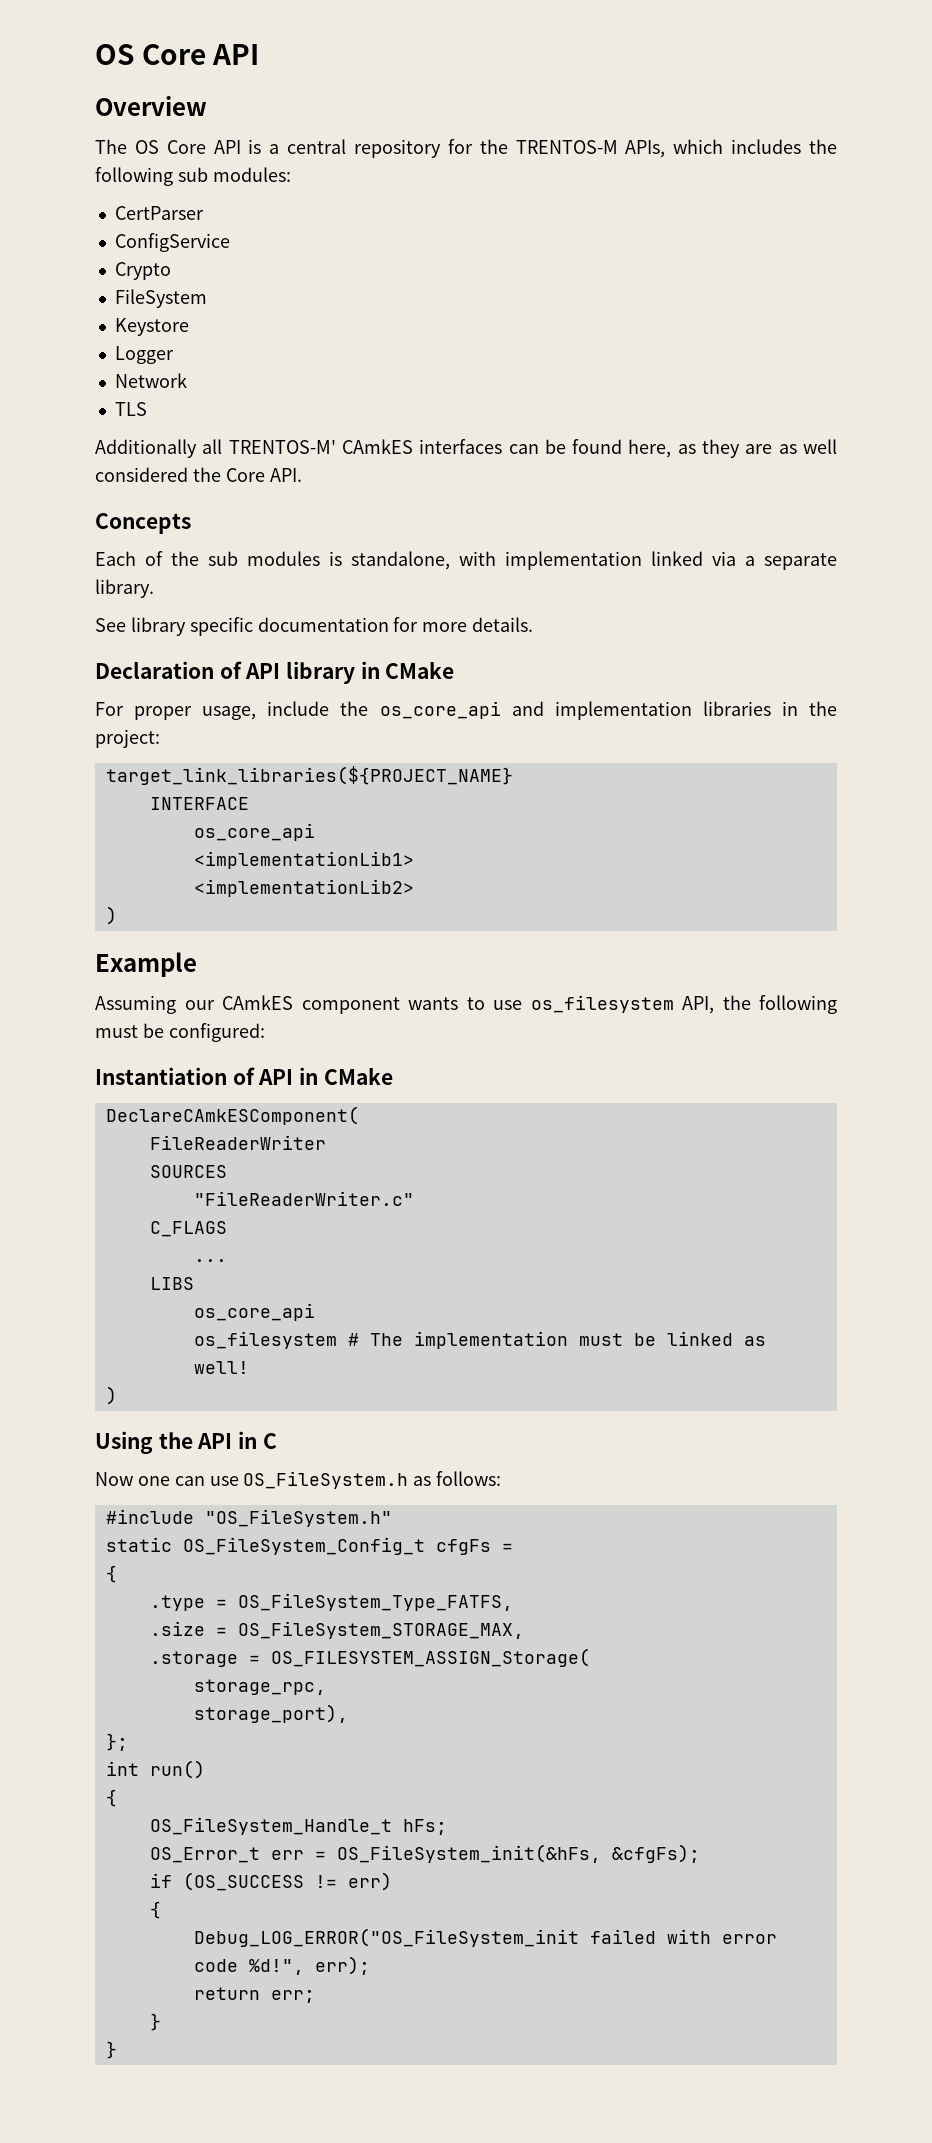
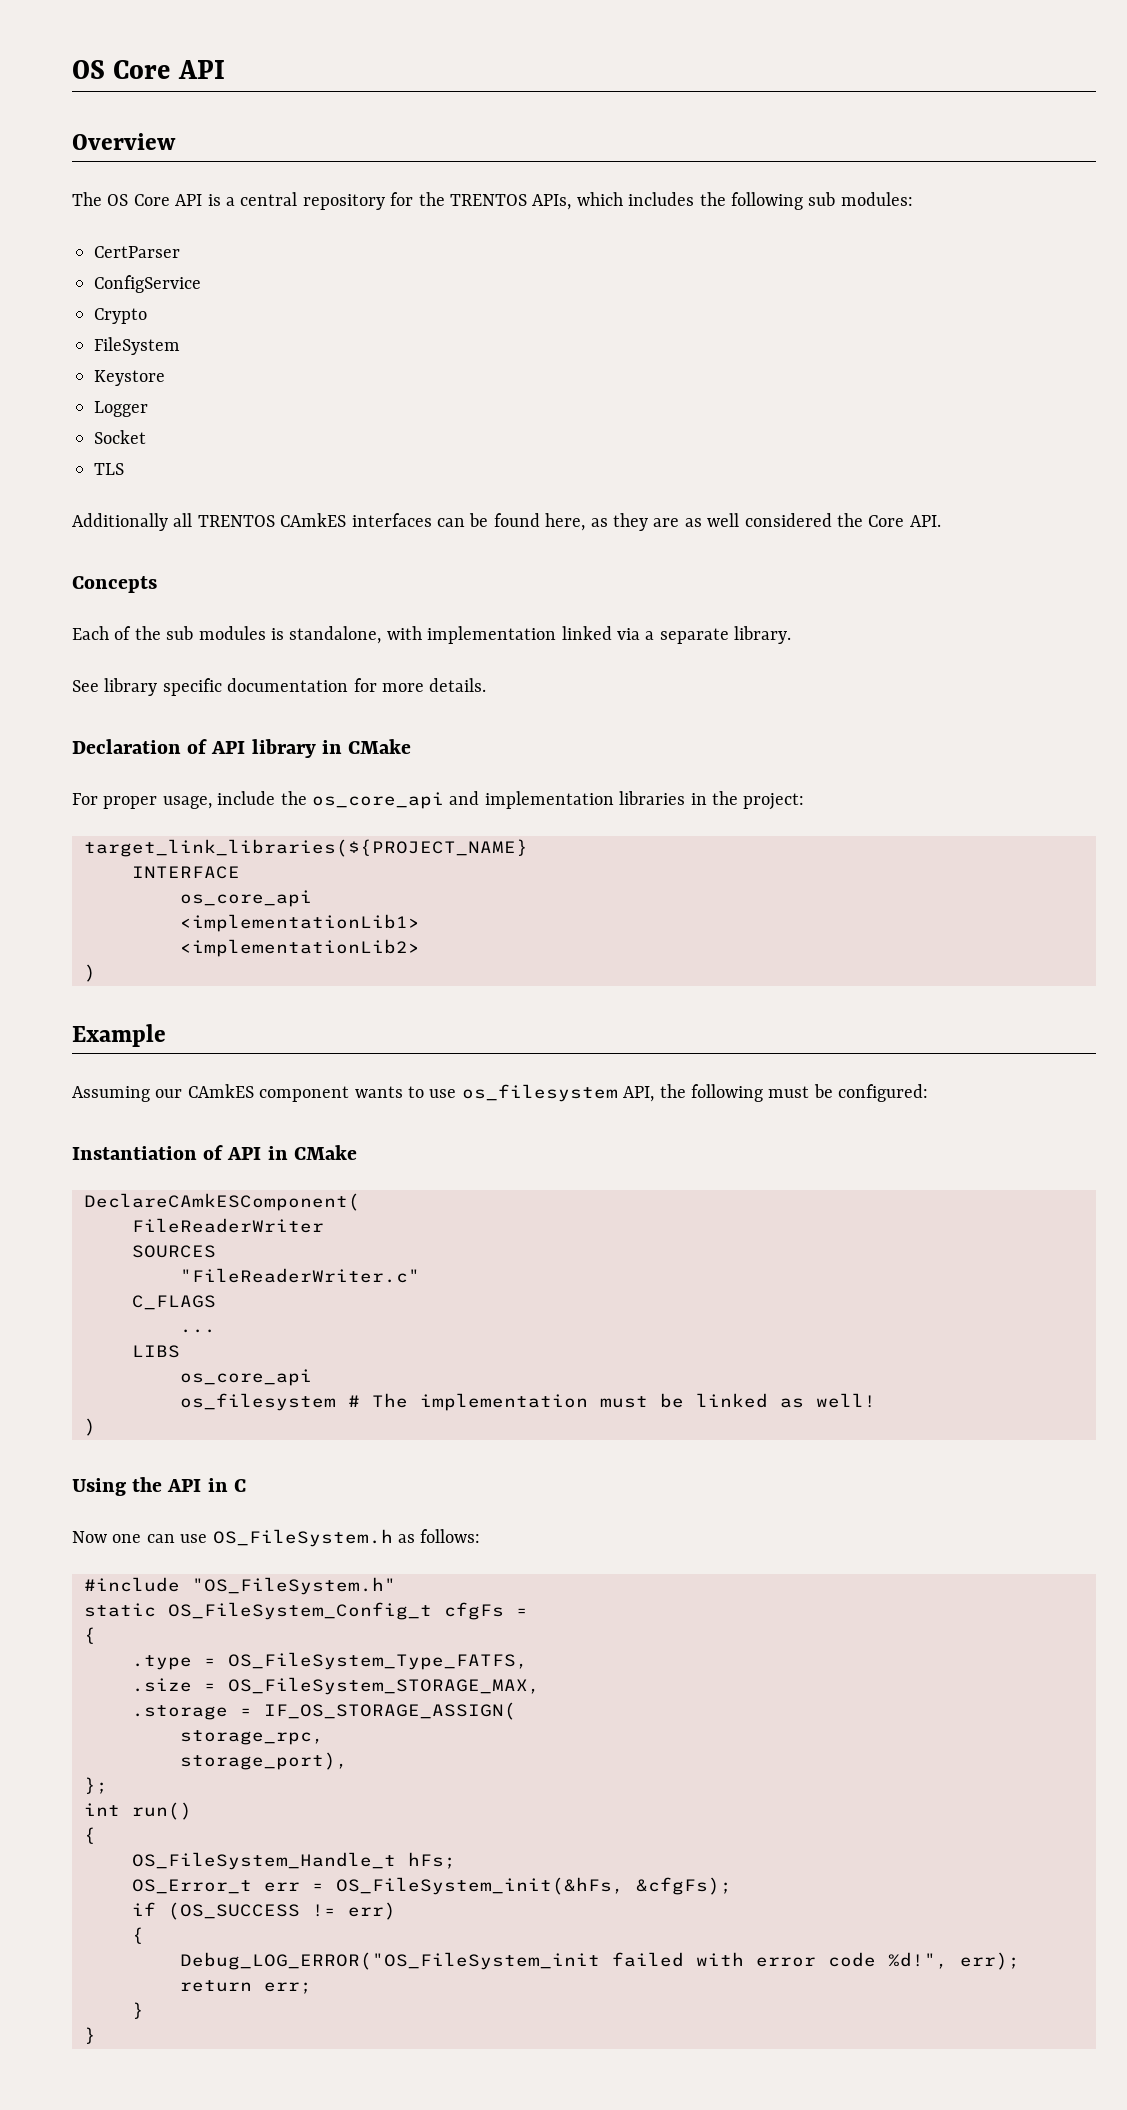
[515,140,618,154] TRENTOS-M -> [449,194,527,206] TRENTOS
[114,373,187,388] Network -> [94,430,146,444] Socket
[228,440,336,454] TRENTOS-M' -> [197,515,275,527] TRENTOS
[270,1648,590,1667] OS_FILESYSTEM_ASSIGN_Storage( -> [264,1702,516,1720] IF_OS_STORAGE_ASSIGN(

